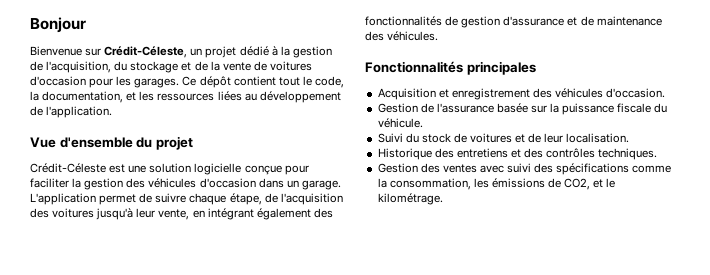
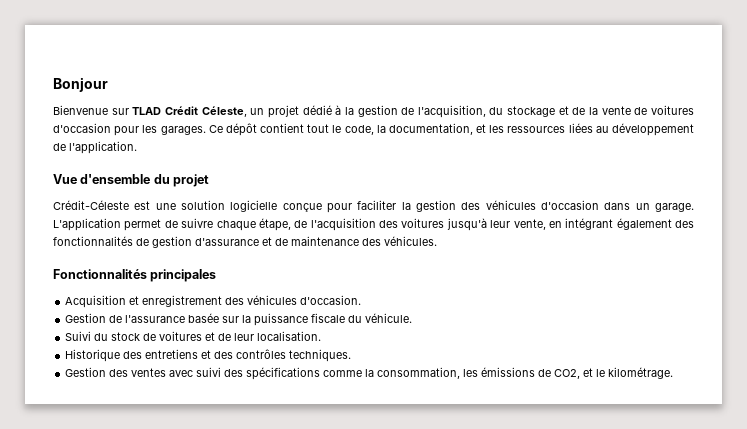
[104,46,188,58] Crédit-Céleste, -> [132,106,247,117] TLAD Crédit Céleste,

